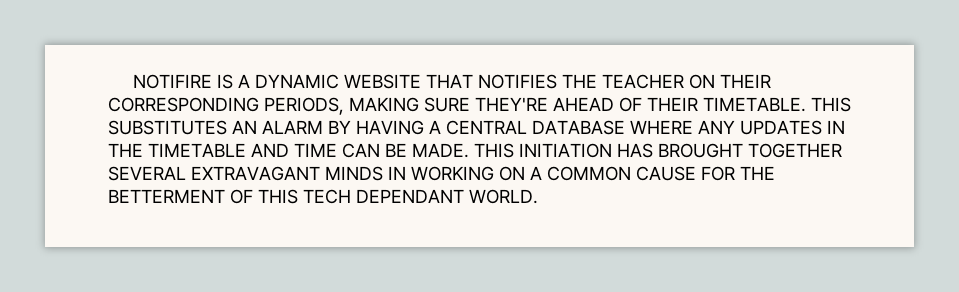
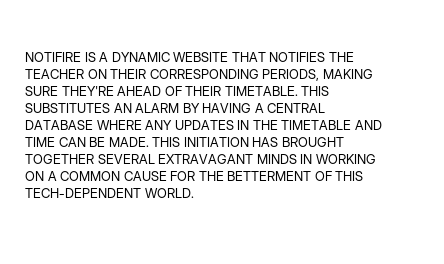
[303,189,464,204] TECH DEPENDANT -> [25,188,141,198] TECH-DEPENDENT

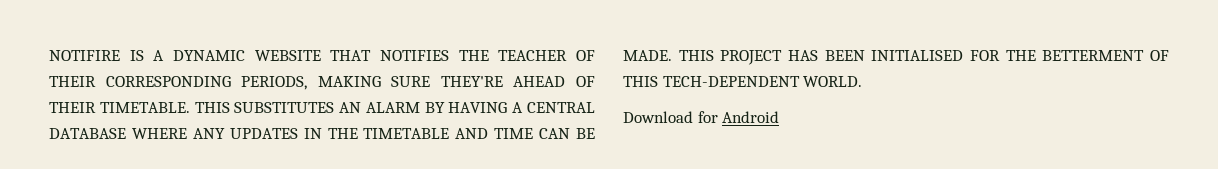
[87,69,107,79] ON -> [576,50,595,61] OF
[183,137,344,147] [25,154,376,164] [25,171,167,181] INITIATION HAS BROUGHT TOGETHER SEVERAL EXTRAVAGANT MINDS IN WORKING ON A COMMON CAUSE -> [720,50,964,65] PROJECT HAS BEEN INITIALISED
(194, 193) none -> [623,111,780,123] // Download for Android

